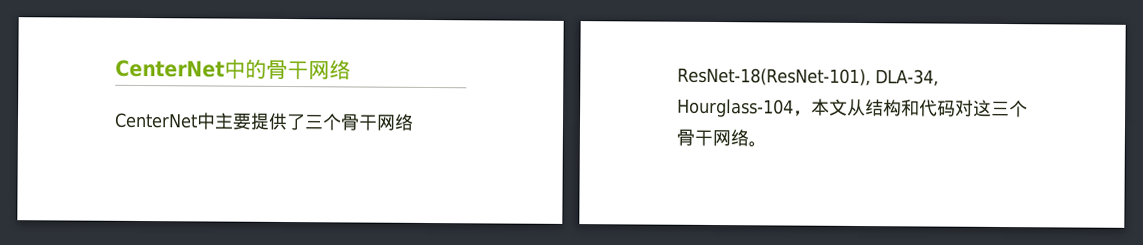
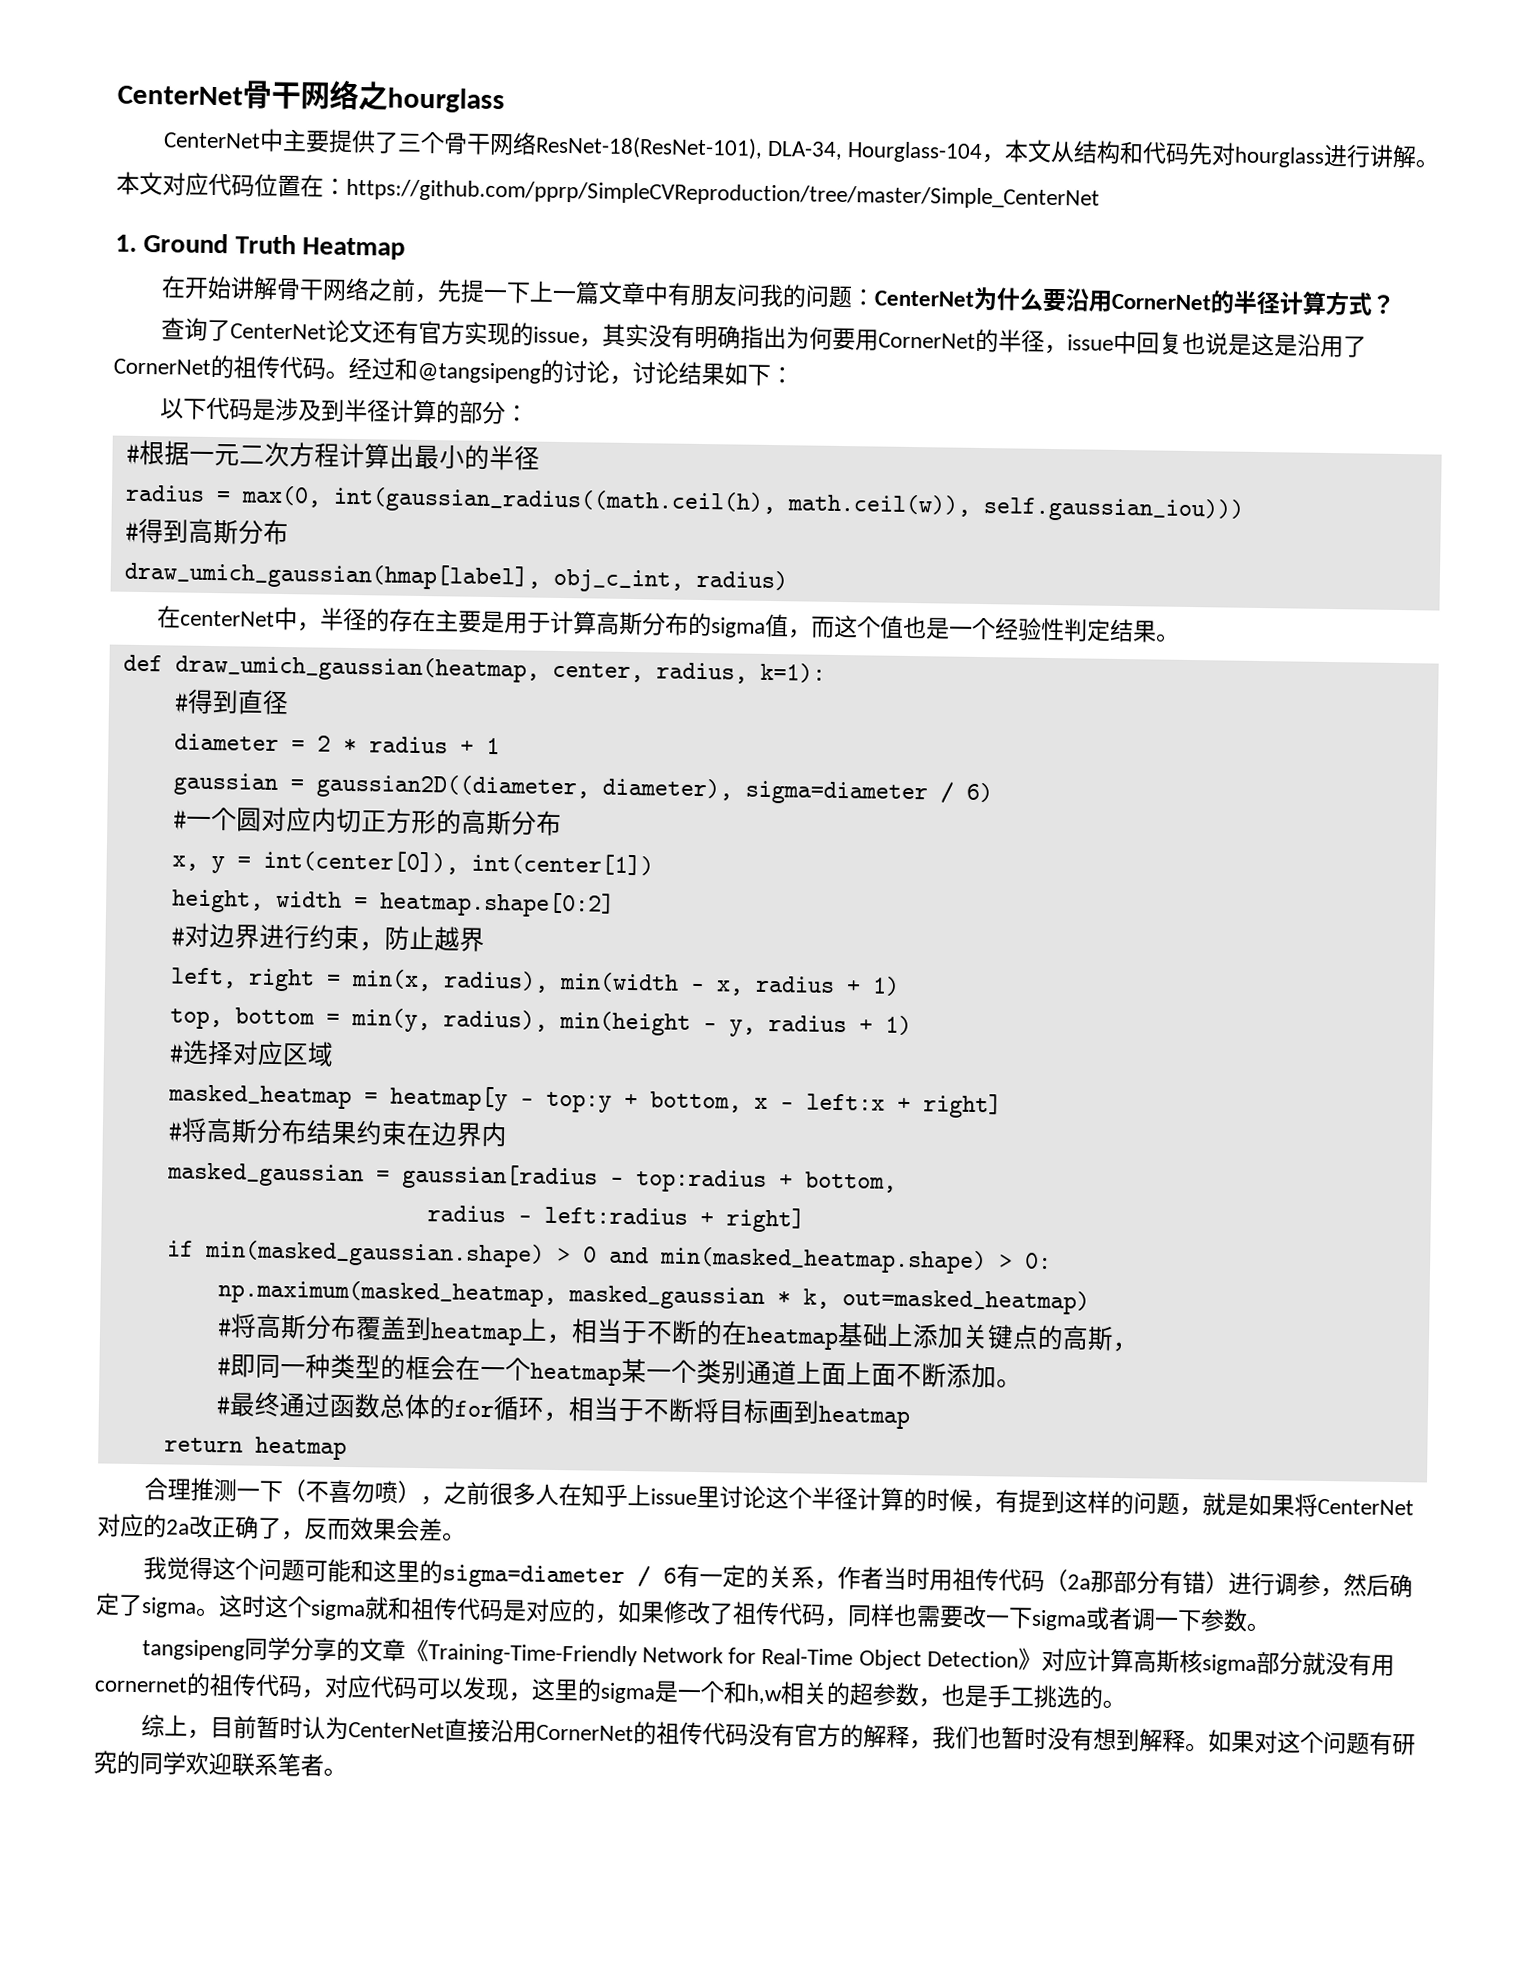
[115,58,351,80] CenterNet中的骨干网络 -> [117,80,505,114] CenterNet骨干网络之hourglass
[955,99,1028,118] [676,128,749,147] 对这三个骨干网络 -> [1188,141,1440,169] [116,171,1100,210] [115,232,405,260] [160,275,1395,316] [160,317,1367,358] [113,354,794,386] [159,396,529,425] [125,439,540,471] [124,484,1245,523] [124,517,289,546] [123,560,788,593] [156,605,1180,643] [122,654,826,684] [173,688,289,716] [173,733,500,755] [172,772,993,806] [172,806,562,837] [171,849,654,876] [171,889,615,918] [170,922,485,952] [169,967,900,996] [169,1007,912,1037] [168,1039,334,1067] [167,1084,1002,1119] [167,1117,508,1148] [166,1162,897,1193] [426,1205,805,1233] [166,1239,1052,1275] [217,1279,1090,1315] [216,1313,1138,1353] [216,1353,1022,1389] [215,1391,911,1430] [163,1436,347,1461] [143,1477,1414,1517] [97,1513,466,1542] [142,1556,1413,1598] [95,1592,1270,1632] [141,1636,1395,1677] [94,1672,1126,1709] [140,1714,1416,1756] [93,1750,324,1777] 先对hourglass进行讲解。 // 本文对应代码位置在：https://github.com/pprp/SimpleCVReproduction/tree/master/Simple_CenterNet // 1. Ground Truth Heatmap // 在开始讲解骨干网络之前，先提一下上一篇文章中有朋友问我的问题：CenterNet为什么要沿用CornerNet的半径计算方式？ // 查询了CenterNet论文还有官方实现的issue，其实没有明确指出为何要用CornerNet的半径，issue中回复也说是这是沿用了CornerNet的祖传代码。经过和@tangsipeng的讨论，讨论结果如下： // 以下代码是涉及到半径计算的部分： // #根据一元二次方程计算出最小的半径 // radius = max(0, int(gaussian_radius((math.ceil(h), math.ceil(w)), self.gaussian_iou))) // #得到高斯分布 // draw_umich_gaussian(hmap[label], obj_c_int, radius) // 在centerNet中，半径的存在主要是用于计算高斯分布的sigma值，而这个值也是一个经验性判定结果。 // def draw_umich_gaussian(heatmap, center, radius, k=1): // #得到直径 // diameter = 2 * radius + 1 // gaussian = gaussian2D((diameter, diameter), sigma=diameter / 6) // #一个圆对应内切正方形的高斯分布 // x, y = int(center[0]), int(center[1]) // height, width = heatmap.shape[0:2] // #对边界进行约束，防止越界 // left, right = min(x, radius), min(width - x, radius + 1) // top, bottom = min(y, radius), min(height - y, radius + 1) // #选择对应区域 // masked_heatmap = heatmap[y - top:y + bottom, x - left:x + right] // #将高斯分布结果约束在边界内 // masked_gaussian = gaussian[radius - top:radius + bottom, // radius - left:radius + right] // if min(masked_gaussian.shape) > 0 and min(masked_heatmap.shape) > 0: // np.maximum(masked_heatmap, masked_gaussian * k, out=masked_heatmap) // #将高斯分布覆盖到heatmap上，相当于不断的在heatmap基础上添加关键点的高斯， // #即同一种类型的框会在一个heatmap某一个类别通道上面上面不断添加。 // #最终通过函数总体的for循环，相当于不断将目标画到heatmap // return heatmap // 合理推测一下（不喜勿喷），之前很多人在知乎上issue里讨论这个半径计算的时候，有提到这样的问题，就是如果将CenterNet对应的2a改正确了，反而效果会差。 // 我觉得这个问题可能和这里的sigma=diameter / 6有一定的关系，作者当时用祖传代码（2a那部分有错）进行调参，然后确定了sigma。这时这个sigma就和祖传代码是对应的，如果修改了祖传代码，同样也需要改一下sigma或者调一下参数。 // tangsipeng同学分享的文章《Training-Time-Friendly Network for Real-Time Object Detection》对应计算高斯核sigma部分就没有用cornernet的祖传代码，对应代码可以发现，这里的sigma是一个和h,w相关的超参数，也是手工挑选的。 // 综上，目前暂时认为CenterNet直接沿用CornerNet的祖传代码没有官方的解释，我们也暂时没有想到解释。如果对这个问题有研究的同学欢迎联系笔者

